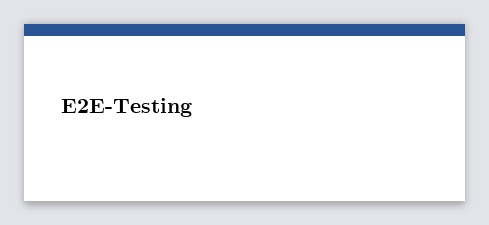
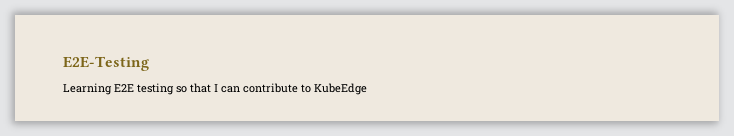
(192, 107) none -> [63,83,367,95] // Learning E2E testing so that I can contribute to KubeEdge

